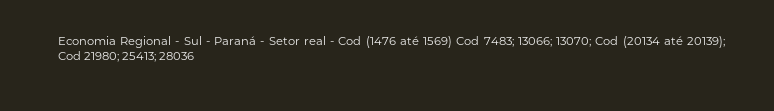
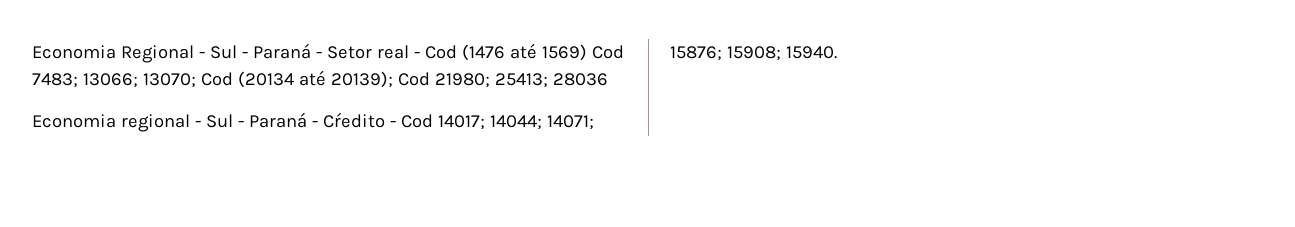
(195, 56) none -> [32,112,594,132] [670,46,837,61] // Economia regional - Sul - Paraná - Cŕedito - Cod 14017; 14044; 14071; 15876; 15908; 15940.

